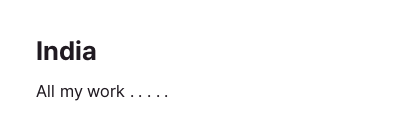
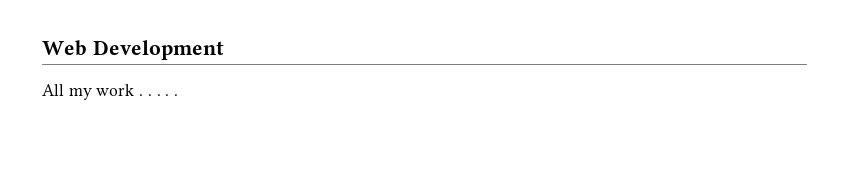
[36,40,97,61] India -> [42,40,224,60] Web Development

